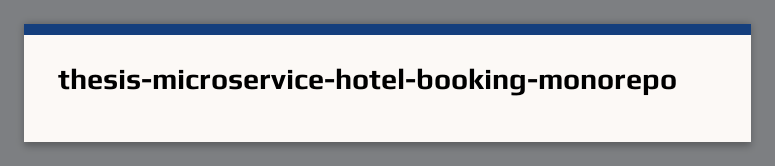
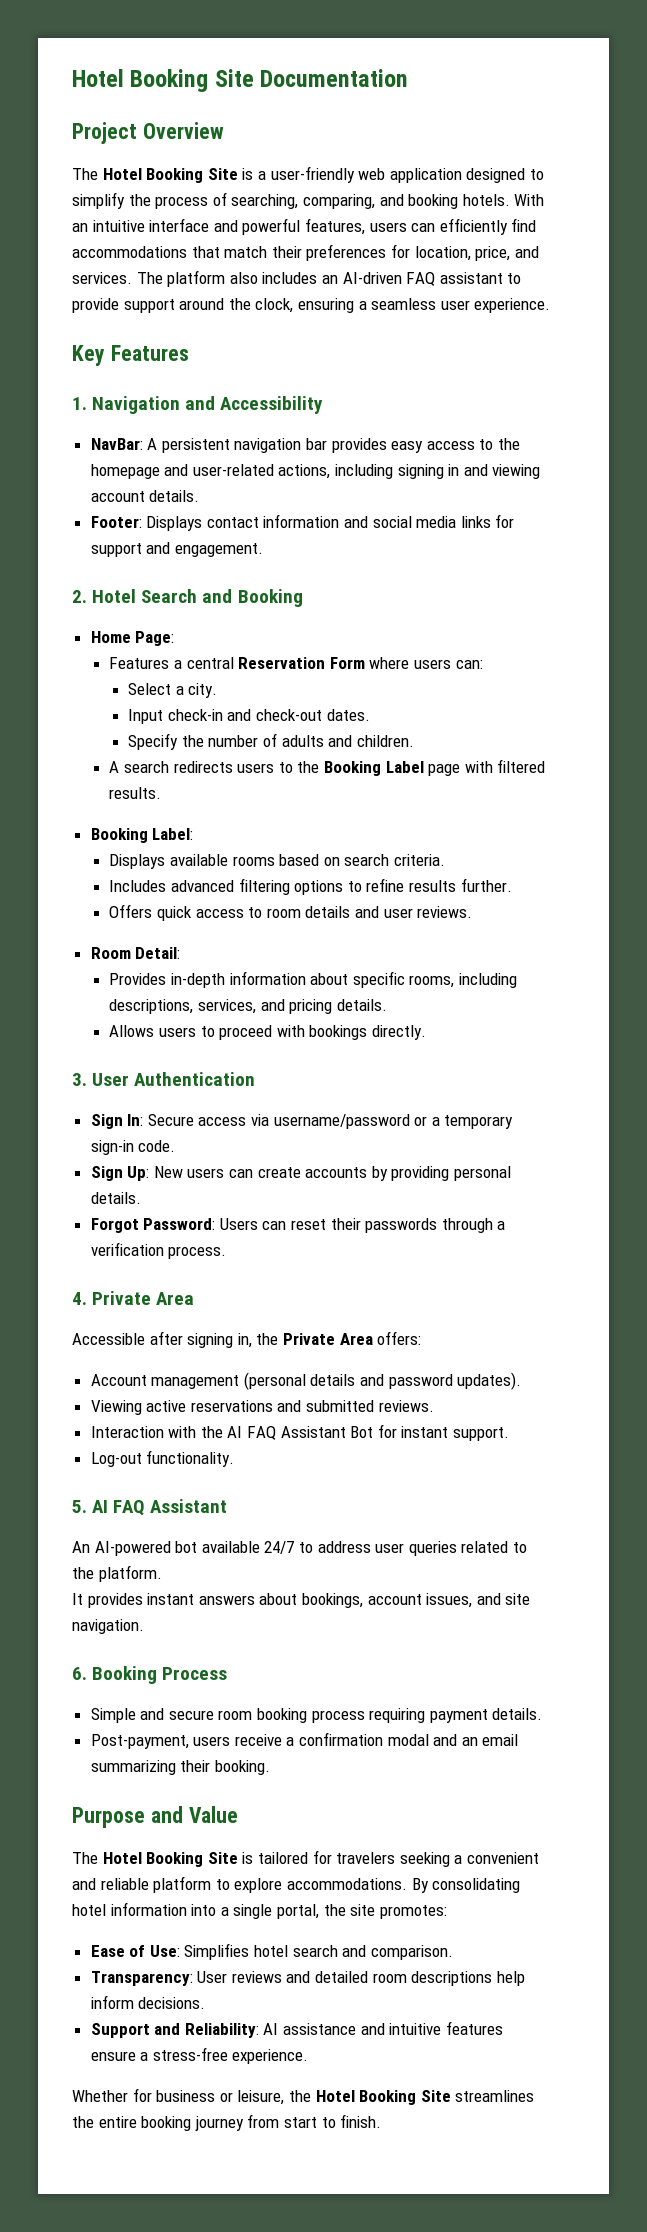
[58,68,677,96] thesis-microservice-hotel-booking-monorepo -> [72,69,409,92] [72,122,224,144] [72,166,544,183] [72,192,545,209] [72,218,537,235] [72,244,539,261] [72,270,522,287] [72,298,551,313] [72,345,189,366] [72,396,324,414] [90,438,521,453] [90,464,541,479] [90,490,200,502] [90,514,515,531] [90,542,263,557] [72,589,303,607] [90,631,175,646] [109,657,483,669] [128,683,218,698] [128,709,370,724] [128,733,414,750] [109,759,546,776] [109,787,162,799] [90,828,194,843] [109,854,445,869] [109,878,512,895] [109,904,473,921] [90,947,181,959] [109,971,517,988] [109,999,387,1014] [109,1025,426,1040] [72,1072,256,1086] [90,1114,514,1129] [90,1140,176,1155] [90,1166,512,1181] [90,1192,141,1204] [90,1218,506,1233] [90,1242,227,1259] [72,1291,195,1305] [72,1331,422,1348] [90,1372,522,1390] [90,1400,434,1415] [90,1424,510,1441] [90,1450,235,1467] [72,1499,228,1516] [72,1541,527,1556] [72,1565,162,1582] [72,1593,531,1608] [72,1619,144,1634] [72,1666,228,1684] [90,1708,543,1723] [90,1732,519,1749] [90,1760,270,1775] [72,1806,238,1828] [72,1850,539,1867] [72,1876,521,1893] [72,1902,447,1919] [90,1943,453,1960] [90,1971,525,1986] [90,1995,206,2009] [90,2021,503,2038] [90,2047,309,2064] [72,2088,535,2105] [72,2114,382,2131] Hotel Booking Site Documentation // Project Overview // The Hotel Booking Site is a user-friendly web application designed to simplify the process of searching, comparing, and booking hotels. With an intuitive interface and powerful features, users can efficiently find accommodations that match their preferences for location, price, and services. The platform also includes an AI-driven FAQ assistant to provide support around the clock, ensuring a seamless user experience. // Key Features // 1. Navigation and Accessibility // NavBar: A persistent navigation bar provides easy access to the homepage and user-related actions, including signing in and viewing account details. // Footer: Displays contact information and social media links for support and engagement. // 2. Hotel Search and Booking // Home Page: // Features a central Reservation Form where users can: // Select a city. // Input check-in and check-out dates. // Specify the number of adults and children. // A search redirects users to the Booking Label page with filtered results. // Booking Label: // Displays available rooms based on search criteria. // Includes advanced filtering options to refine results further. // Offers quick access to room details and user reviews. // Room Detail: // Provides in-depth information about specific rooms, including descriptions, services, and pricing details. // Allows users to proceed with bookings directly. // 3. User Authentication // Sign In: Secure access via username/password or a temporary sign-in code. // Sign Up: New users can create accounts by providing personal details. // Forgot Password: Users can reset their passwords through a verification process. // 4. Private Area // Accessible after signing in, the Private Area offers: // Account management (personal details and password updates). // Viewing active reservations and submitted reviews. // Interaction with the AI FAQ Assistant Bot for instant support. // Log-out functionality. // 5. AI FAQ Assistant // An AI-powered bot available 24/7 to address user queries related to the platform. // It provides instant answers about bookings, account issues, and site navigation. // 6. Booking Process // Simple and secure room booking process requiring payment details. // Post-payment, users receive a confirmation modal and an email summarizing their booking. // Purpose and Value // The Hotel Booking Site is tailored for travelers seeking a convenient and reliable platform to explore accommodations. By consolidating hotel information into a single portal, the site promotes: // Ease of Use: Simplifies hotel search and comparison. // Transparency: User reviews and detailed room descriptions help inform decisions. // Support and Reliability: AI assistance and intuitive features ensure a stress-free experience. // Whether for business or leisure, the Hotel Booking Site streamlines the entire booking journey from start to finish.

